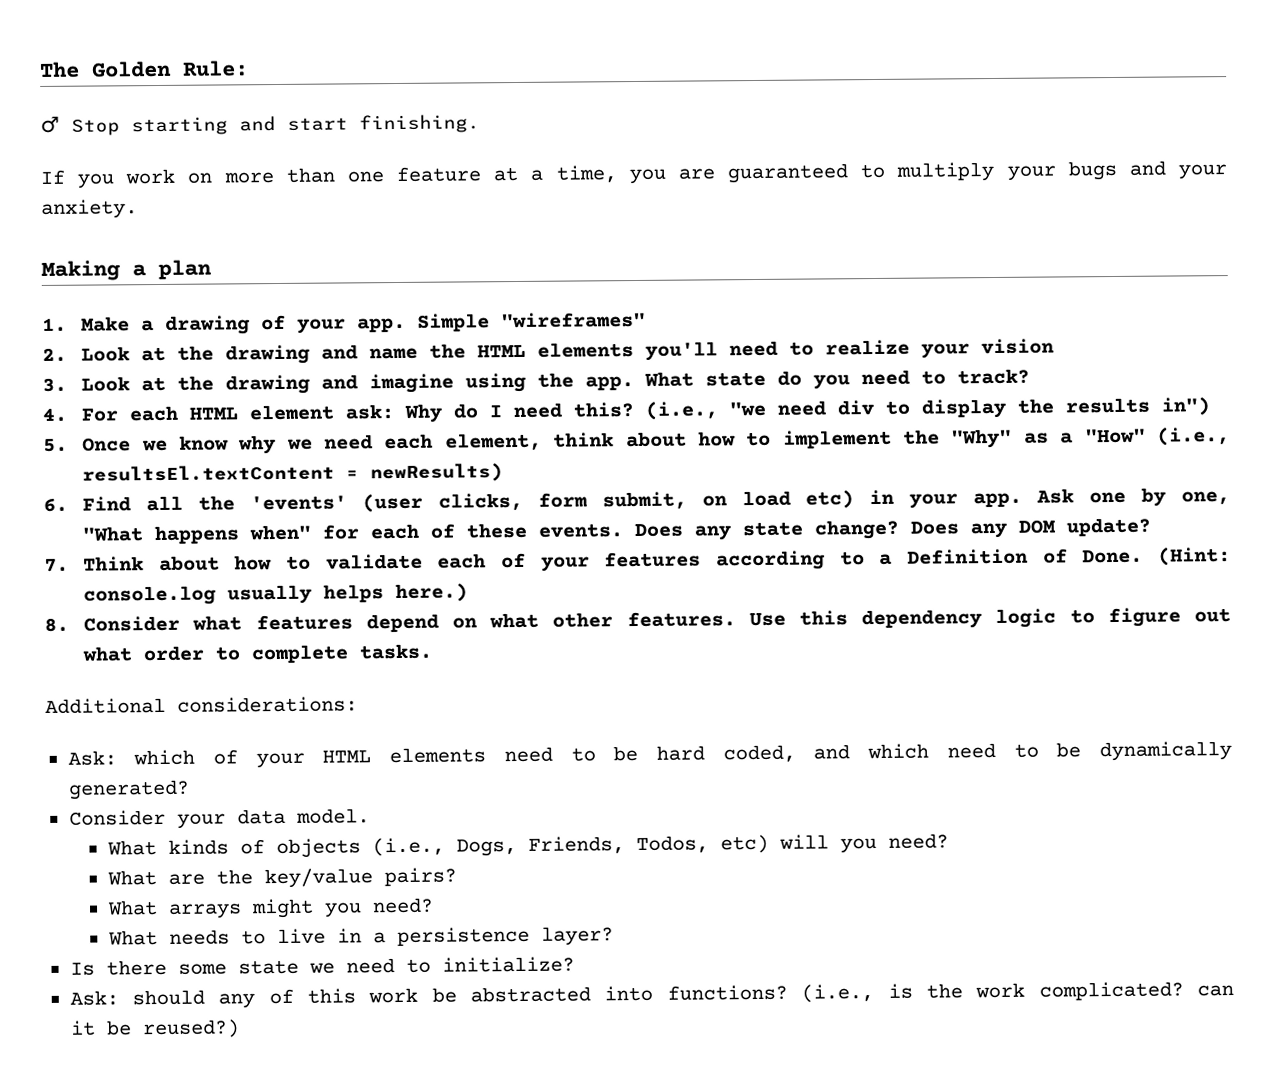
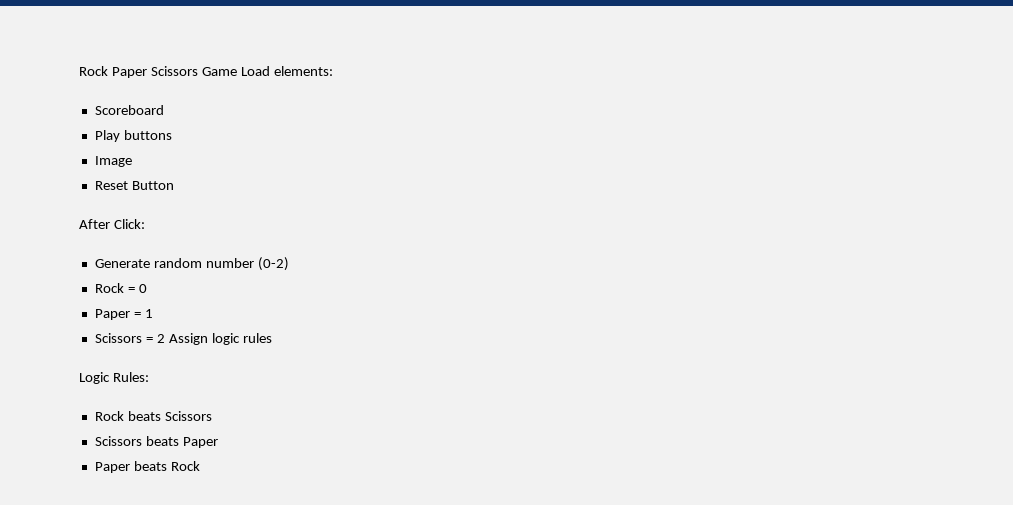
[39,60,249,78] [40,114,480,136] [40,160,1227,189] [41,199,138,219] [41,259,212,281] [42,311,647,335] [42,338,1055,365] [42,368,1031,395] [42,397,1211,423] [43,427,1230,455] [82,463,504,483] [43,487,1230,513] [82,517,1152,545] [44,547,1231,572] [83,583,469,606] [44,607,1232,633] [82,643,433,664] [45,696,358,714] [67,741,1233,769] [67,779,190,800] [68,808,370,829] [106,833,949,859] [106,867,457,889] [106,897,434,919] [107,926,614,947] [69,956,575,976] [69,981,1234,1009] [69,1019,240,1039] The Golden Rule: // ♂ Stop starting and start finishing. // If you work on more than one feature at a time, you are guaranteed to multiply your bugs and your anxiety. // Making a plan // 1. Make a drawing of your app. Simple "wireframes" // 2. Look at the drawing and name the HTML elements you'll need to realize your vision // 3. Look at the drawing and imagine using the app. What state do you need to track? // 4. For each HTML element ask: Why do I need this? (i.e., "we need div to display the results in") // 5. Once we know why we need each element, think about how to implement the "Why" as a "How" (i.e., resultsEl.textContent = newResults) // 6. Find all the 'events' (user clicks, form submit, on load etc) in your app. Ask one by one, "What happens when" for each of these events. Does any state change? Does any DOM update? // 7. Think about how to validate each of your features according to a Definition of Done. (Hint: console.log usually helps here.) // 8. Consider what features depend on what other features. Use this dependency logic to figure out what order to complete tasks. // Additional considerations: // Ask: which of your HTML elements need to be hard coded, and which need to be dynamically generated? // Consider your data model. // What kinds of objects (i.e., Dogs, Friends, Todos, etc) will you need? // What are the key/value pairs? // What arrays might you need? // What needs to live in a persistence layer? // Is there some state we need to initialize? // Ask: should any of this work be abstracted into functions? (i.e., is the work complicated? can it be reused?) -> [79,66,333,78] [94,105,164,115] [94,130,172,142] [94,156,132,167] [94,181,174,190] [79,219,145,229] [94,257,289,271] [94,283,147,293] [94,309,153,320] [94,333,272,345] [79,372,149,384] [94,411,212,421] [94,436,218,448] [94,461,200,473] Rock Paper Scissors Game Load elements: // Scoreboard // Play buttons // Image // Reset Button // After Click: // Generate random number (0-2) // Rock = 0 // Paper = 1 // Scissors = 2 Assign logic rules // Logic Rules: // Rock beats Scissors // Scissors beats Paper // Paper beats Rock

